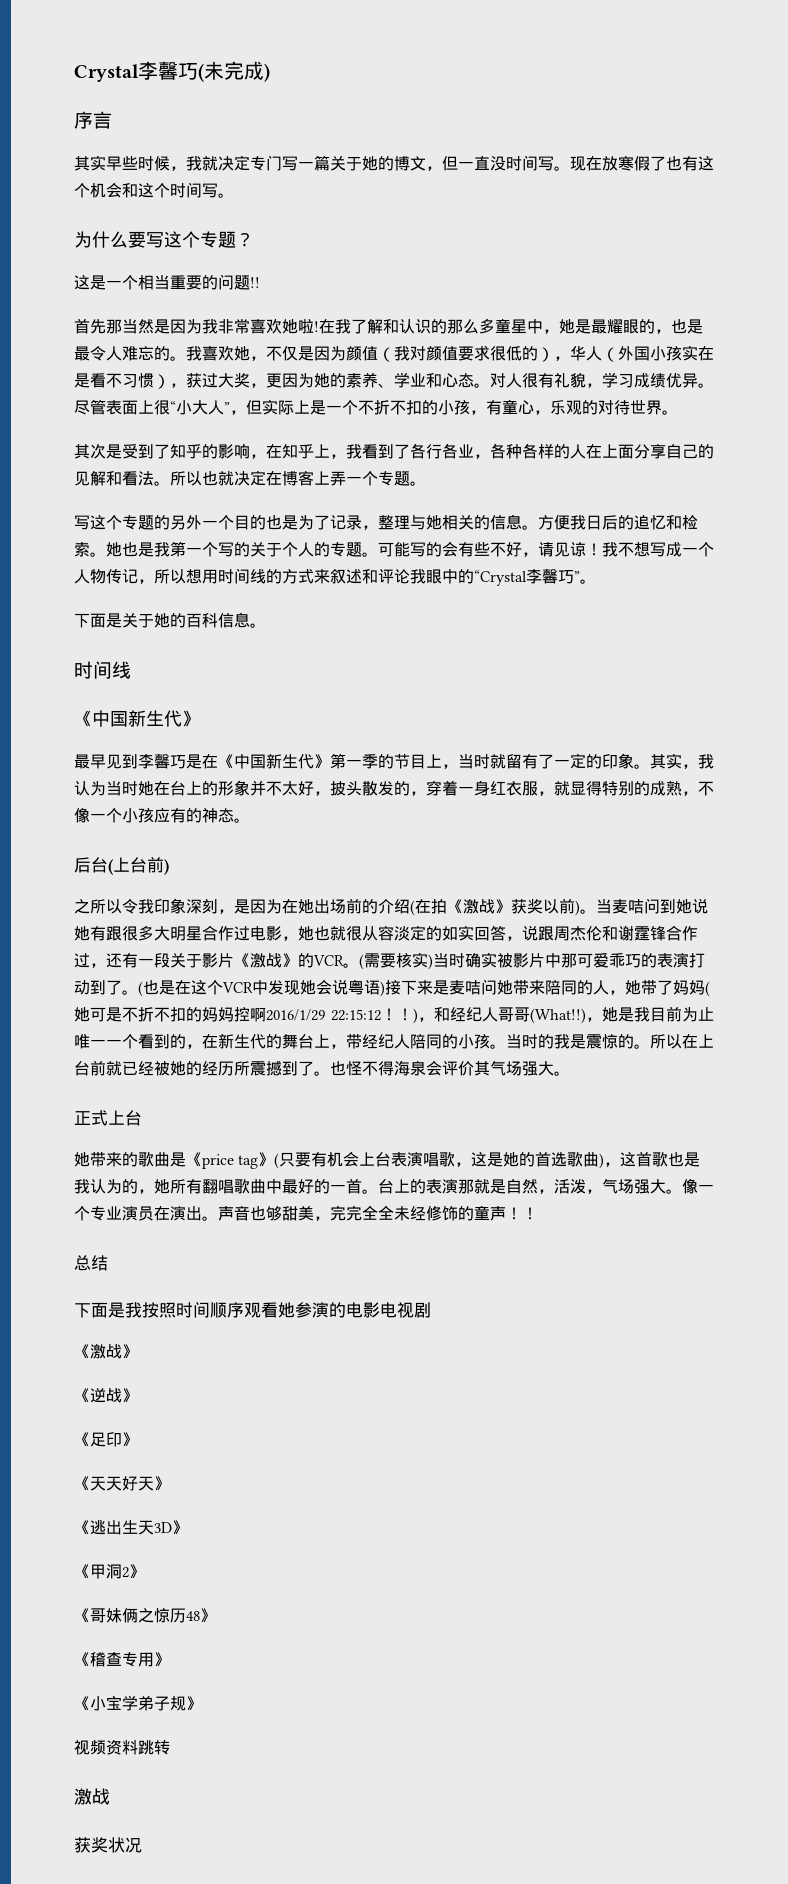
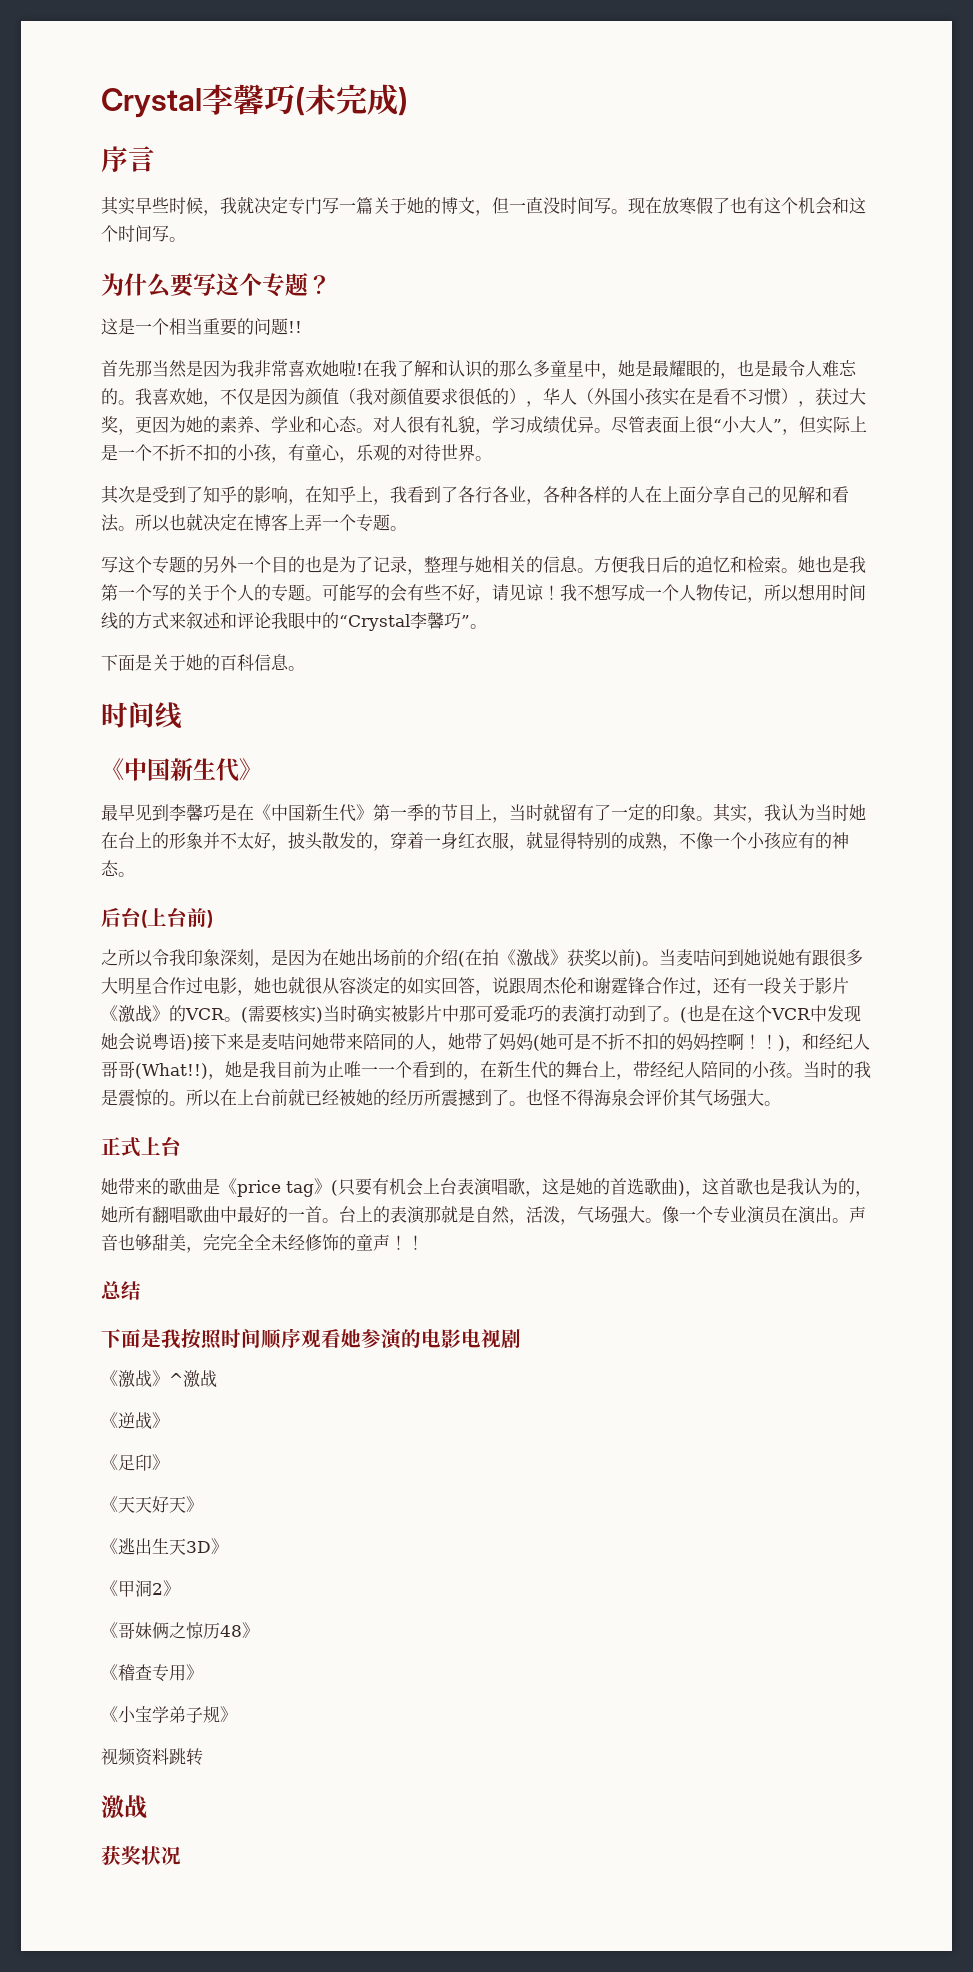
[266,1009,382,1021] 2016/1/29 22:15:12 -> (744, 1041) none
(138, 1351) none -> [169,1370,217,1388] ^激战

